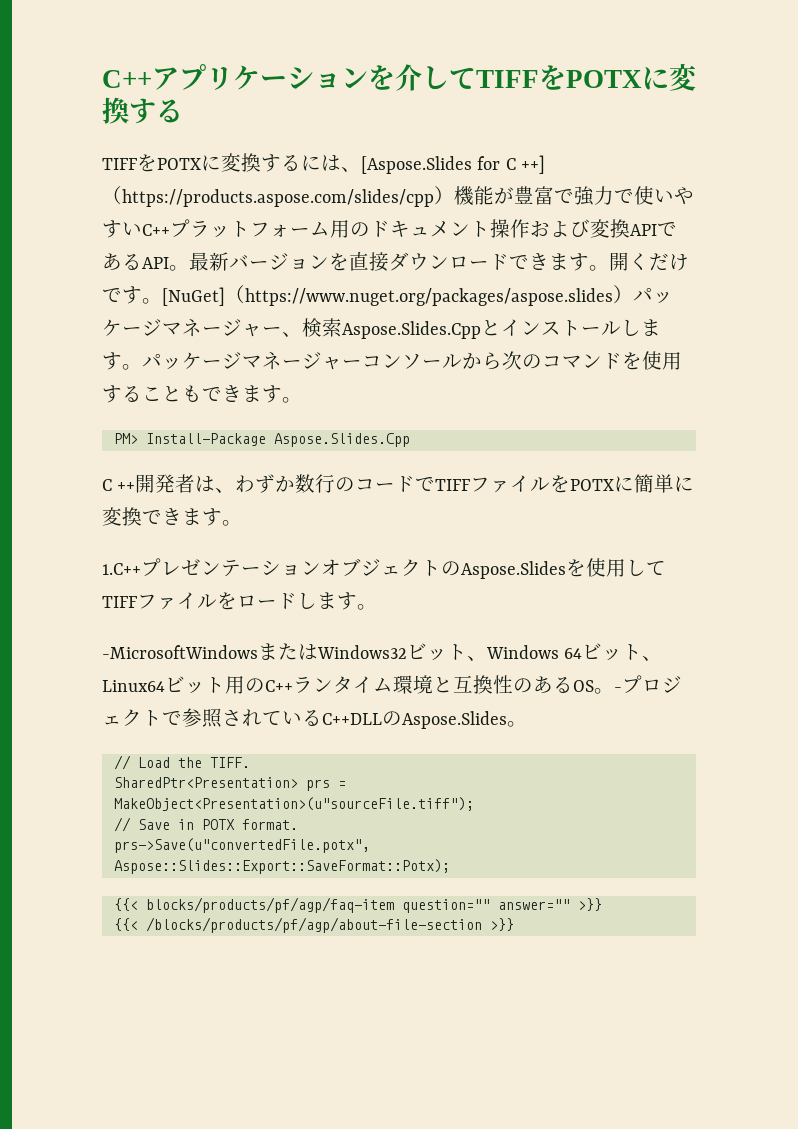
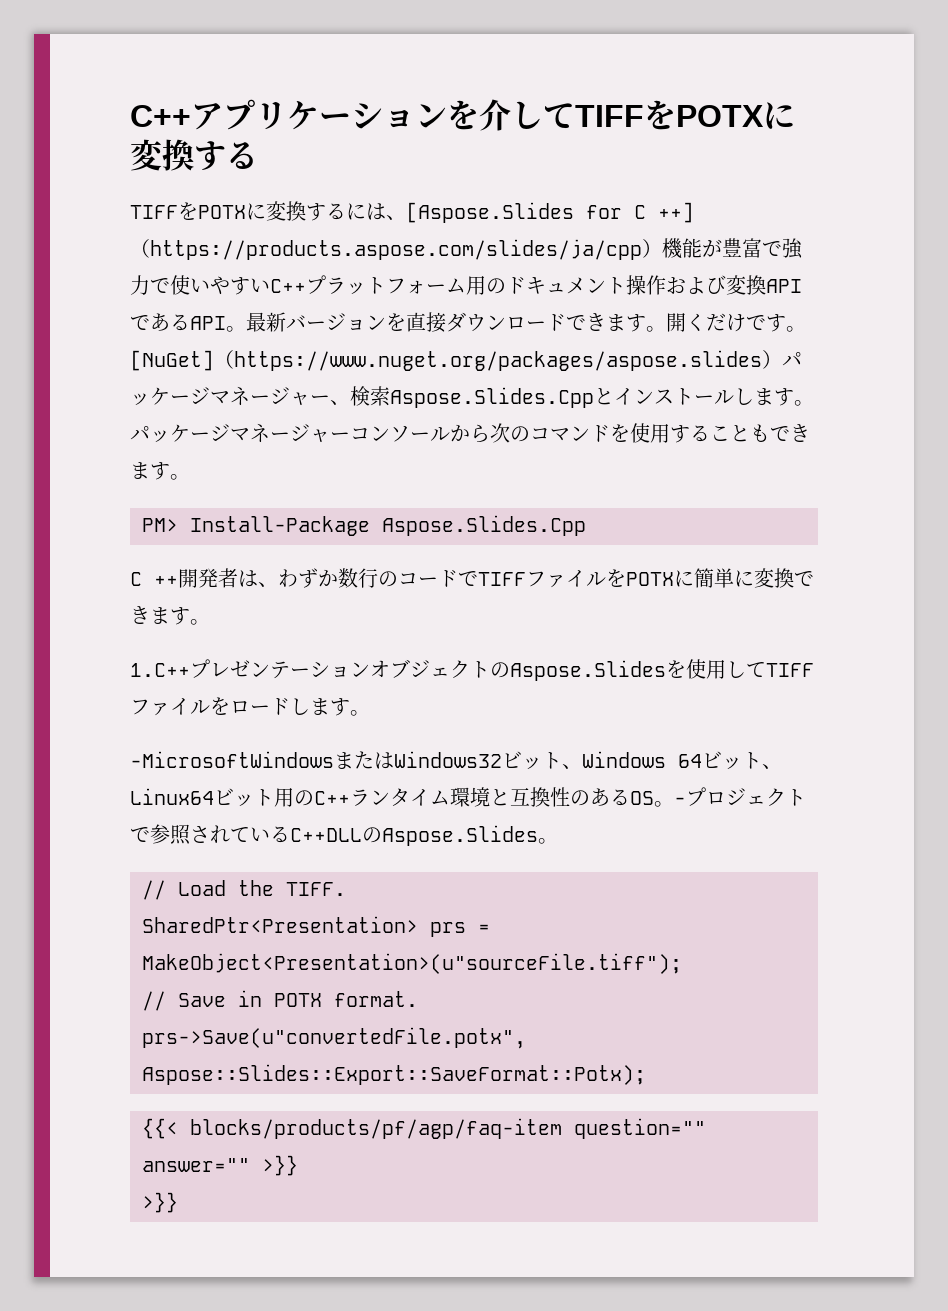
[122,189,434,207] https://products.aspose.com/slides/cpp -> [150,239,642,260] https://products.aspose.com/slides/ja/cpp
[113,917,482,933] {{< /blocks/products/pf/agp/about-file-section -> (298, 1165) none

